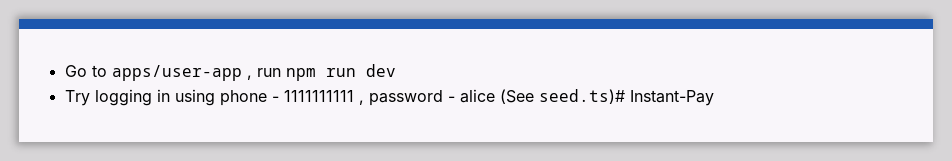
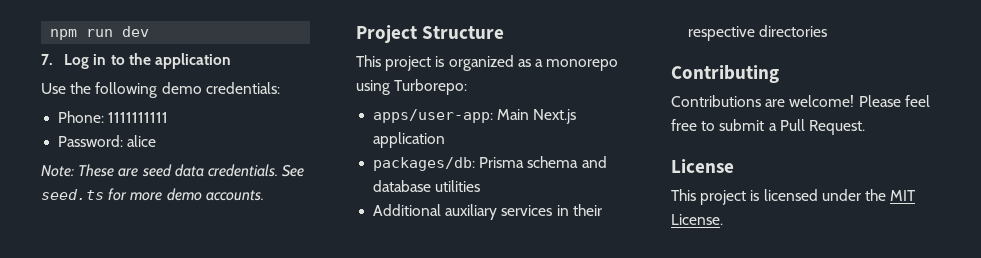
[64,64,396,81] [64,89,714,106] Go to apps/user-app , run npm run dev // Try logging in using phone - 1111111111 , password - alice (See seed.ts)# Instant-Pay -> [50,26,150,40] [41,53,231,69] [41,82,280,98] [58,111,169,123] [58,135,157,147] [41,164,305,177] [41,188,264,201] [356,25,505,43] [356,55,619,71] [356,79,468,95] [373,109,577,124] [373,132,446,148] [373,156,607,171] [373,180,481,192] [373,204,602,220] [688,25,828,41] [671,65,779,83] [671,95,930,107] [671,119,865,135] [671,159,734,173] [671,189,917,205] [671,214,723,225] npm run dev // 7. Log in to the application // Use the following demo credentials: // Phone: 1111111111 // Password: alice // Note: These are seed data credentials. See seed.ts for more demo accounts. // Project Structure // This project is organized as a monorepo using Turborepo: // apps/user-app: Main Next.js application // packages/db: Prisma schema and database utilities // Additional auxiliary services in their respective directories // Contributing // Contributions are welcome! Please feel free to submit a Pull Request. // License // This project is licensed under the MIT License.

